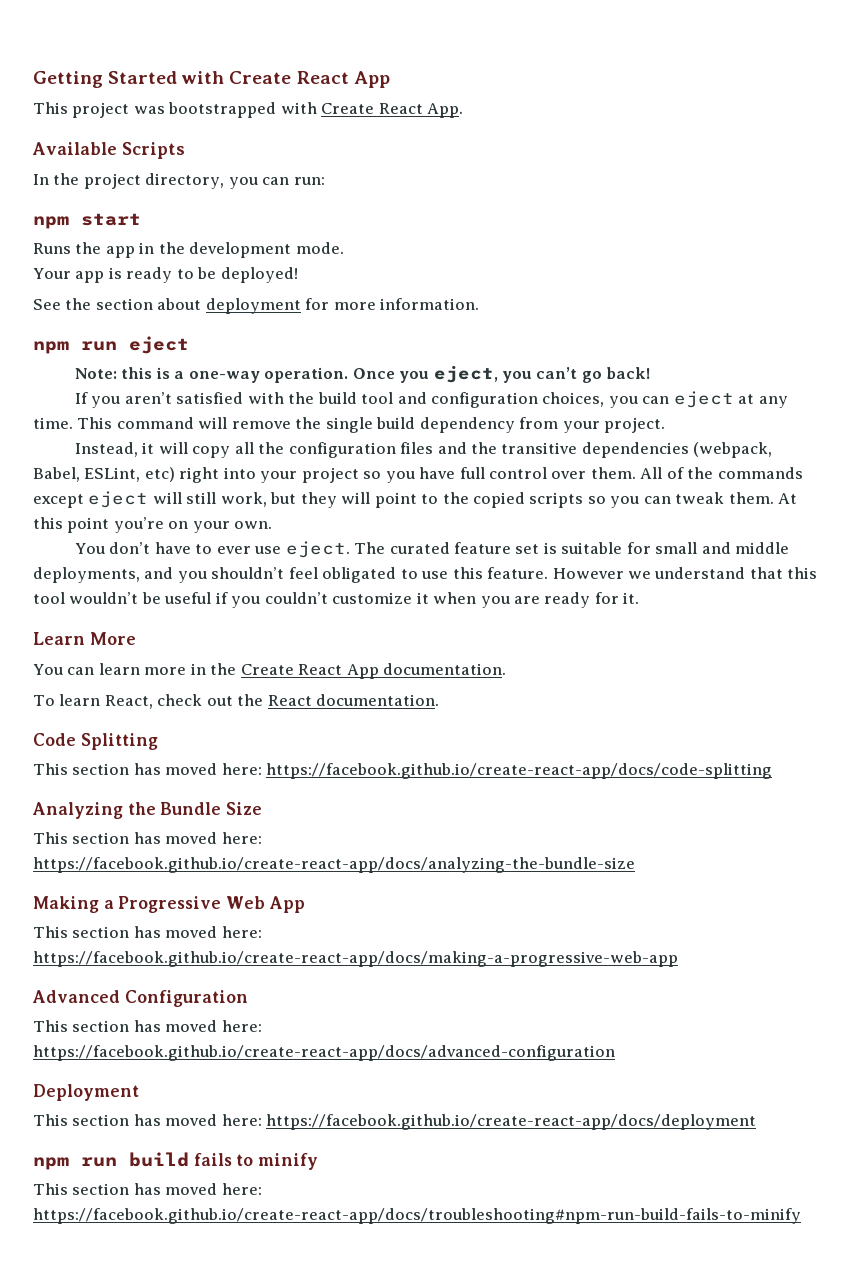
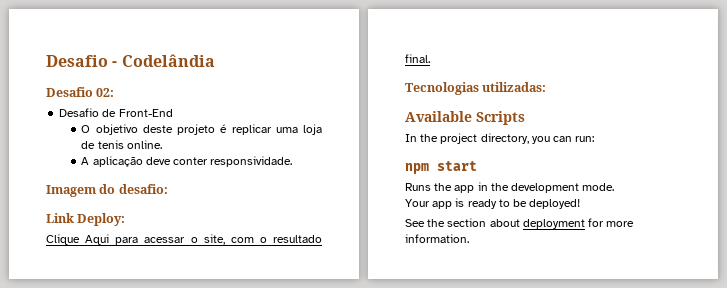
[33,71,390,88] [33,102,464,118] Getting Started with Create React App // This project was bootstrapped with Create React App. -> [46,54,215,67] [46,87,115,97] [59,108,173,117] [81,124,322,135] [81,140,162,149] [81,156,293,167] [46,184,168,197] [46,213,126,226] [46,234,322,245] [405,54,430,63] [405,82,547,95] Desafio - Codelândia // Desafio 02: // Desafio de Front-End // O objetivo deste projeto é replicar uma loja de tenis online. // A aplicação deve conter responsividade. // Imagem do desafio: // Link Deploy: // Clique Aqui para acessar o site, com o resultado final. // Tecnologias utilizadas:
[33,336,189,354] [74,365,651,383] [74,391,788,408] [33,417,666,433] [74,442,773,458] [33,467,803,483] [33,491,798,508] [33,517,273,533] [74,541,790,558] [33,567,818,583] [33,592,640,608] [33,632,136,645] [33,663,507,679] [33,694,440,709] [33,733,158,750] [33,763,773,779] [32,802,263,819] [33,832,262,844] [33,857,635,873] [33,896,305,913] [33,926,262,938] [33,951,678,967] [32,990,248,1007] [33,1020,262,1032] [33,1045,615,1061] [33,1084,139,1101] [33,1114,757,1130] [33,1152,319,1170] [33,1183,262,1195] [33,1208,801,1224] // npm run eject // Note: this is a one-way operation. Once you eject, you can’t go back! // If you aren’t satisfied with the build tool and configuration choices, you can eject at any time. This command will remove the single build dependency from your project. // Instead, it will copy all the configuration files and the transitive dependencies (webpack, Babel, ESLint, etc) right into your project so you have full control over them. All of the commands except eject will still work, but they will point to the copied scripts so you can tweak them. At this point you’re on your own. // You don’t have to ever use eject. The curated feature set is suitable for small and middle deployments, and you shouldn’t feel obligated to use this feature. However we understand that this tool wouldn’t be useful if you couldn’t customize it when you are ready for it. // Learn More // You can learn more in the Create React App documentation. // To learn React, check out the React documentation. // Code Splitting // This section has moved here: https://facebook.github.io/create-react-app/docs/code-splitting // Analyzing the Bundle Size // This section has moved here: https://facebook.github.io/create-react-app/docs/analyzing-the-bundle-size // Making a Progressive Web App // This section has moved here: https://facebook.github.io/create-react-app/docs/making-a-progressive-web-app // Advanced Configuration // This section has moved here: https://facebook.github.io/create-react-app/docs/advanced-configuration // Deployment // This section has moved here: https://facebook.github.io/create-react-app/docs/deployment // npm run build fails to minify // This section has moved here: https://facebook.github.io/create-react-app/docs/troubleshooting#npm-run-build-fails-to-minify -> (469, 238) none

